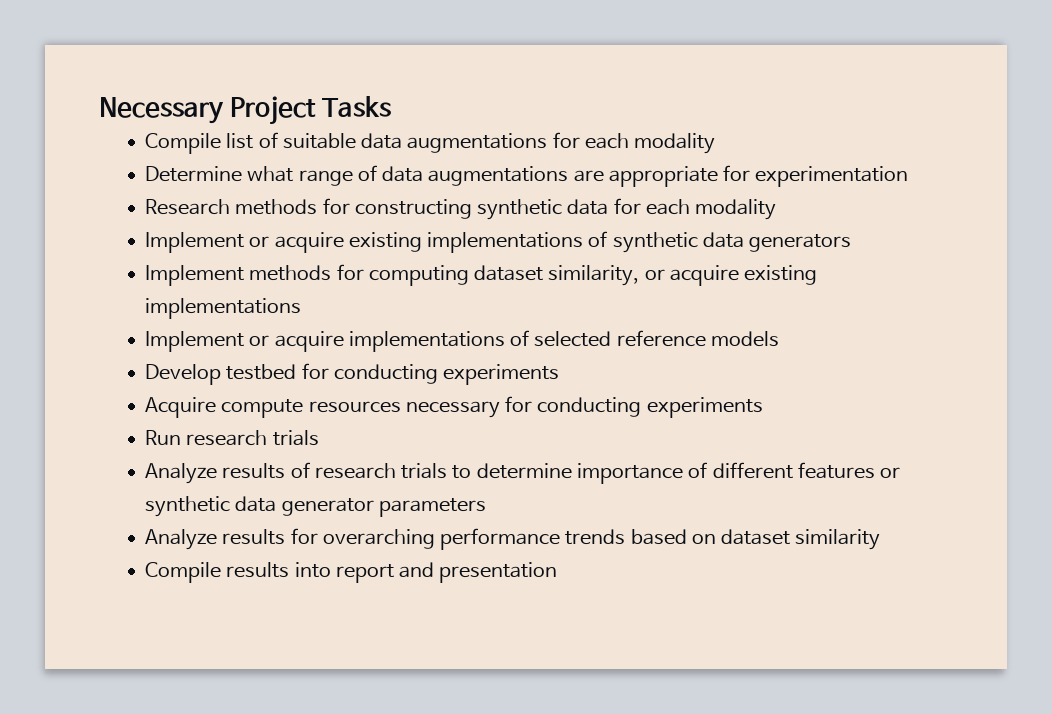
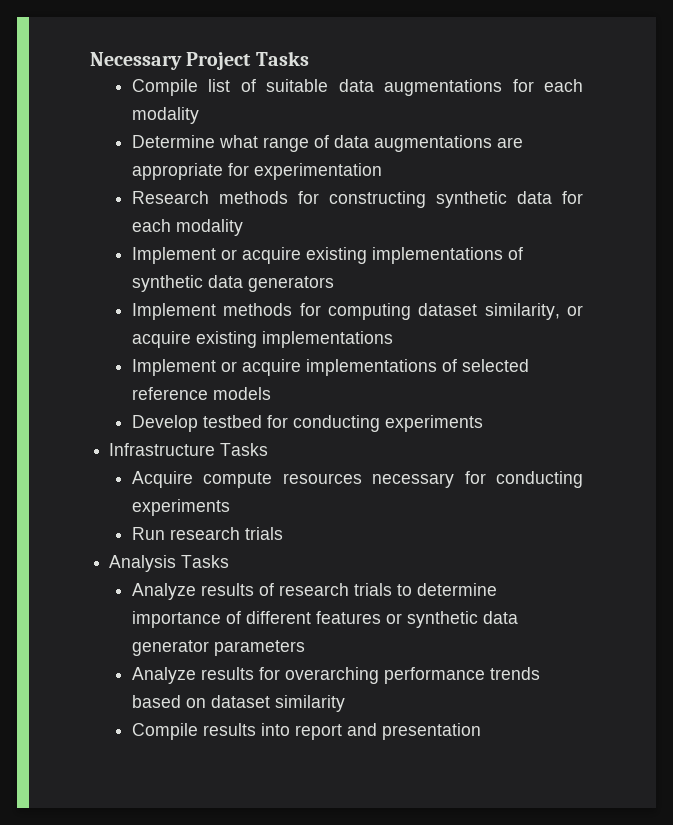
(560, 374) none -> [109,443,269,456] // Infrastructure Tasks
(319, 438) none -> [109,555,230,572] // Analysis Tasks

